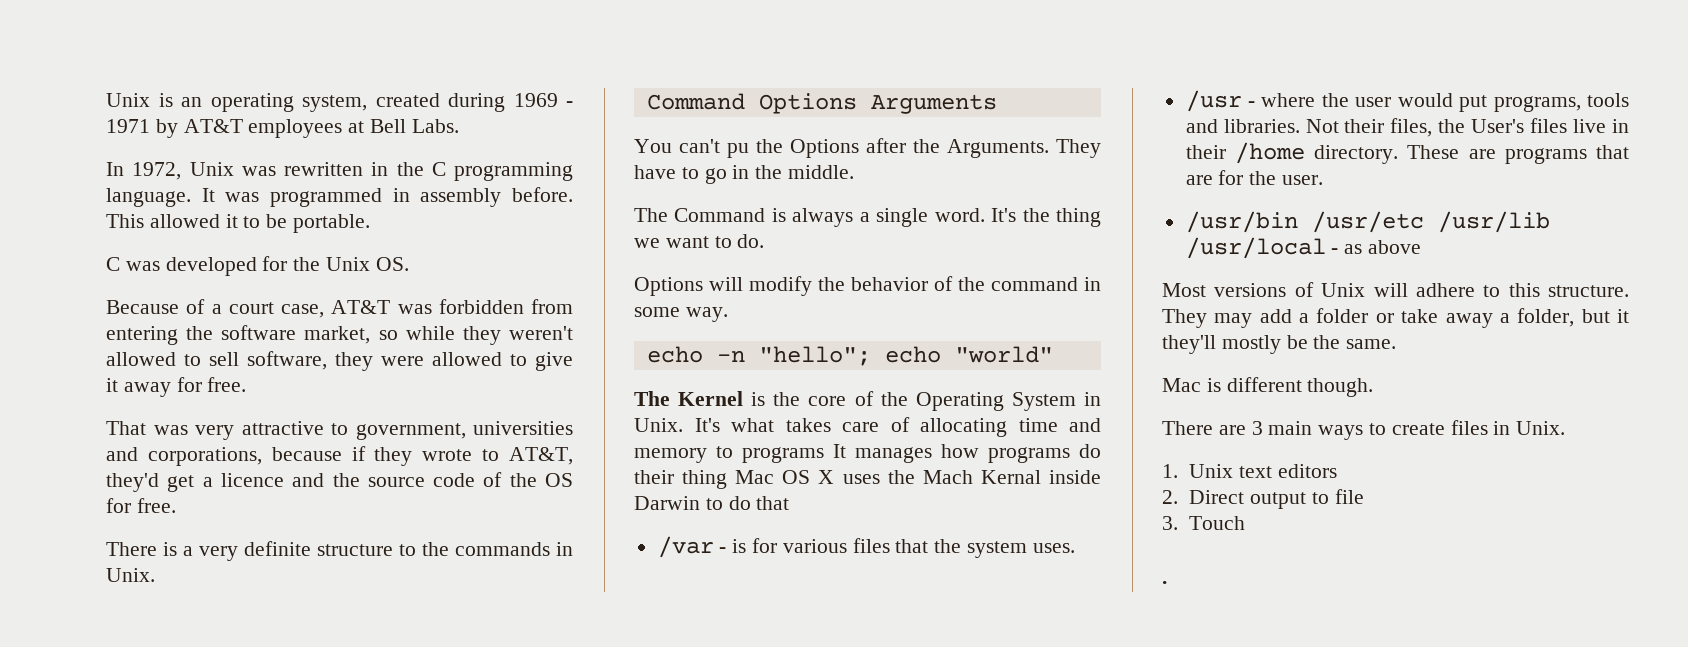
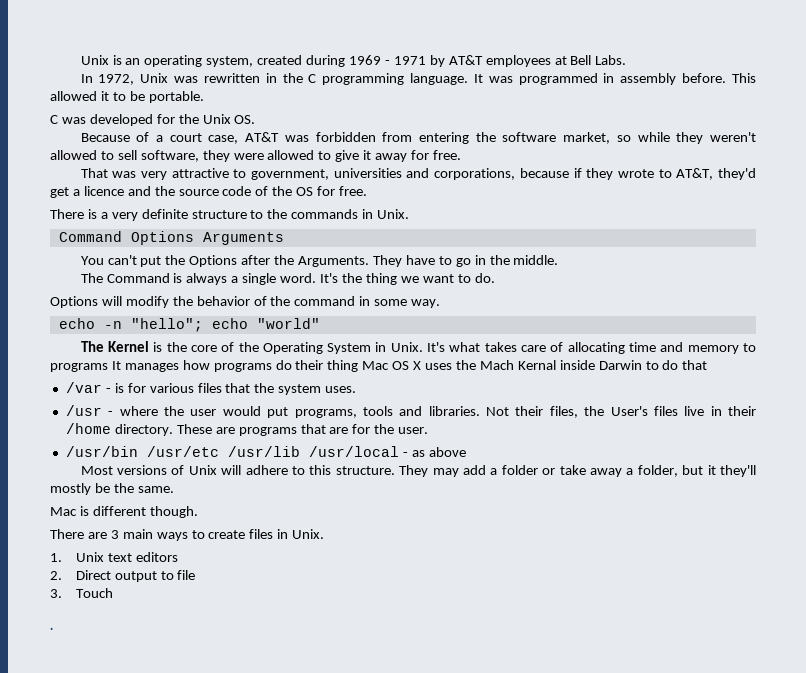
[727,143,749,158] pu -> [140,256,162,267] put

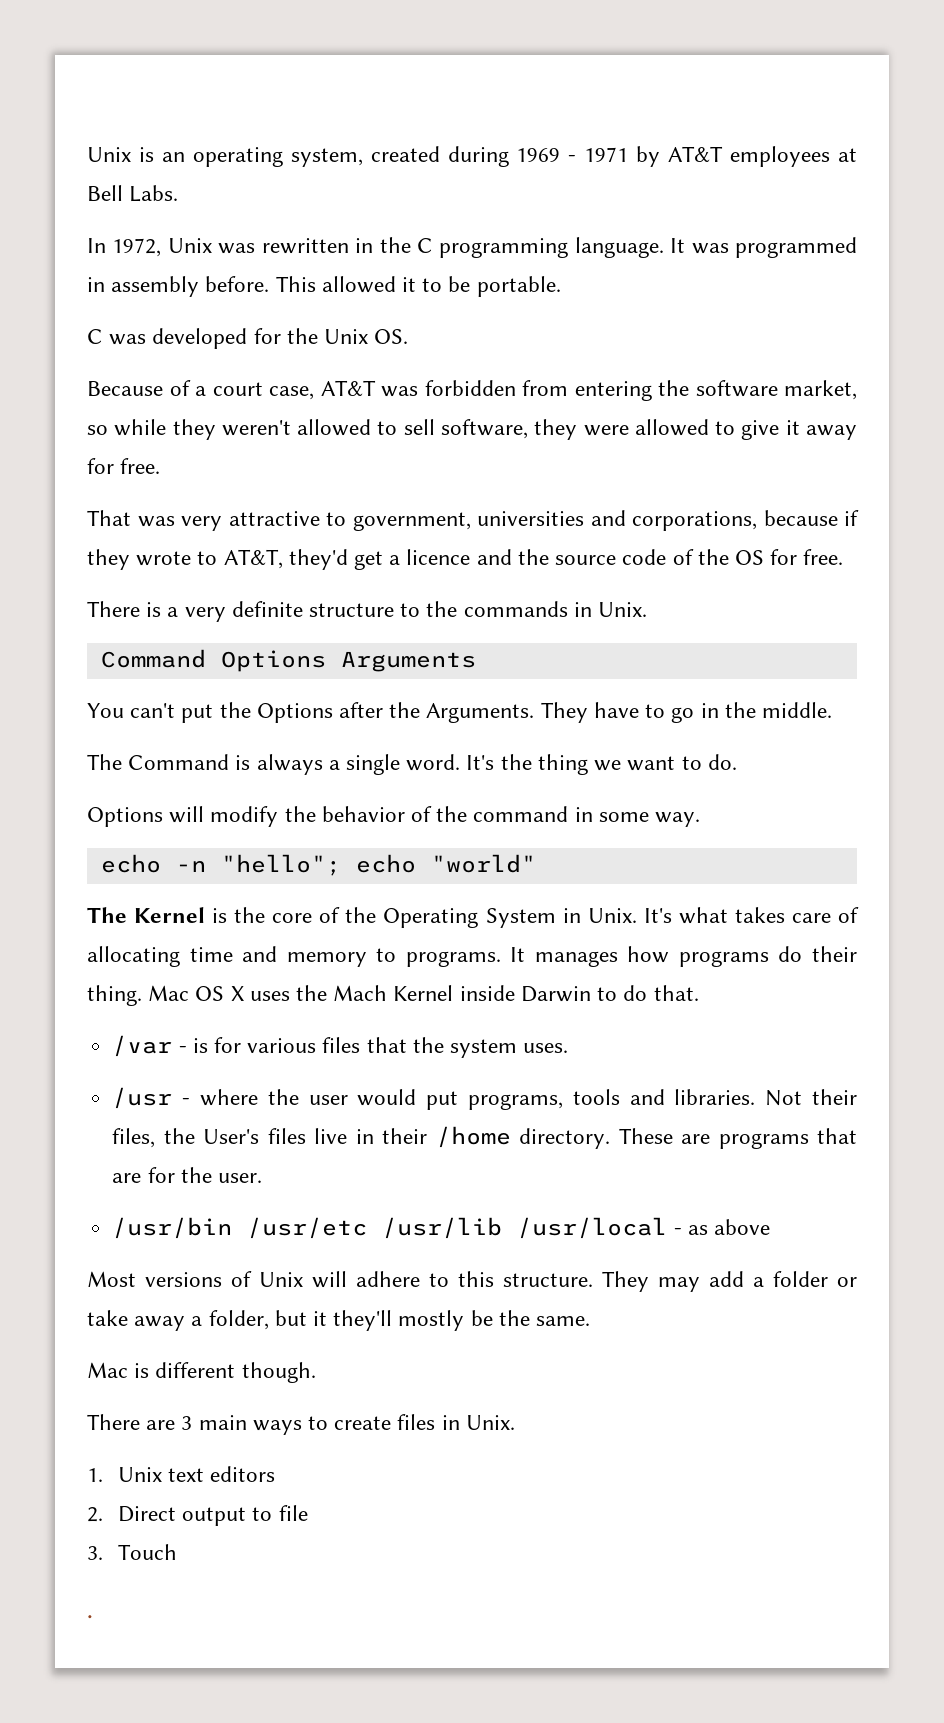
[50,363,108,372] programs -> [405,951,501,967] programs.
[327,360,359,372] thing -> [87,985,142,1006] thing.
[517,360,556,370] Kernal -> [393,985,454,1001] Kernel
[682,360,708,370] that -> [653,985,699,1001] that.

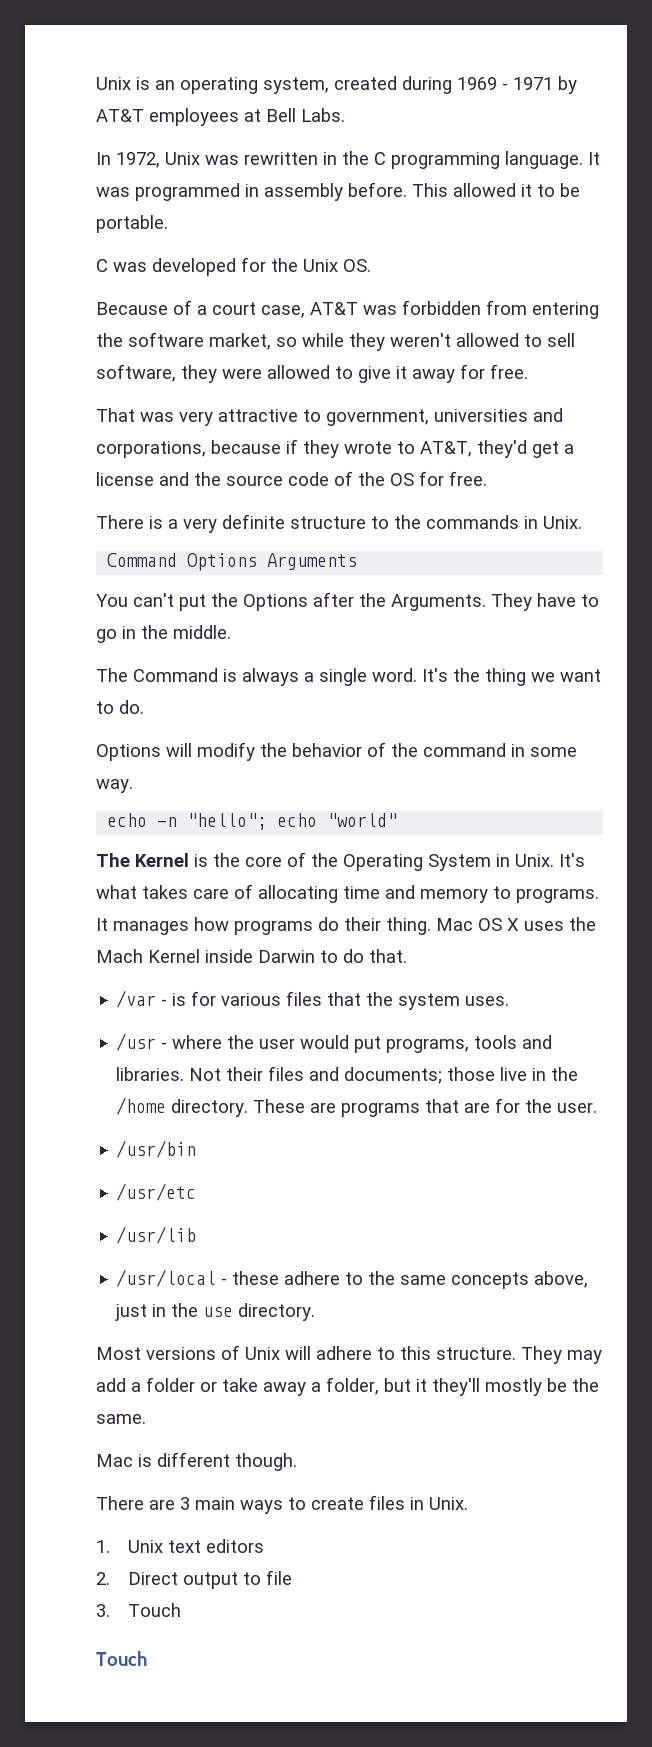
[406,549,471,565] licence -> [96,472,154,486] license
[112,1128,306,1148] files, the User's files -> [268,1066,496,1084] files and documents; those
[382,1128,428,1144] their -> [551,1067,579,1081] the
(233, 1228) none -> (197, 1149) //
(368, 1228) none -> (197, 1192) //
(503, 1228) none -> (197, 1235) //
[687,1219,770,1235] as above -> [232,1271,589,1289] [115,1303,316,1321] these adhere to the same concepts above, just in the use directory.
[87,1615,93,1619] . -> [96,1651,147,1666] Touch

